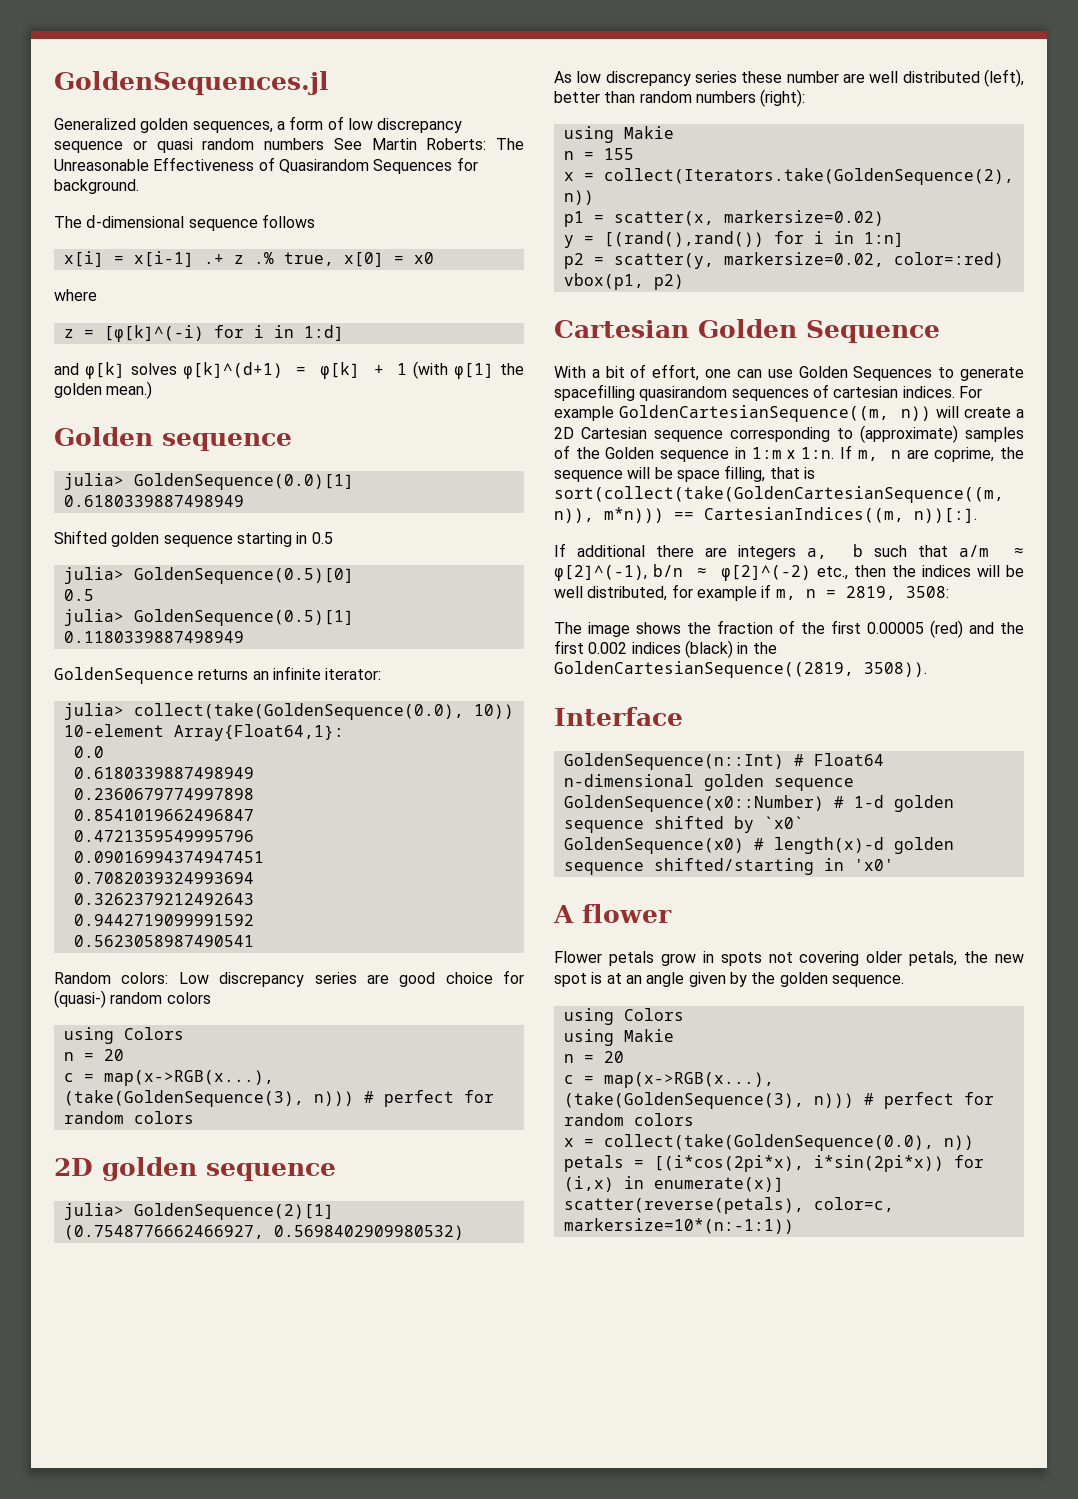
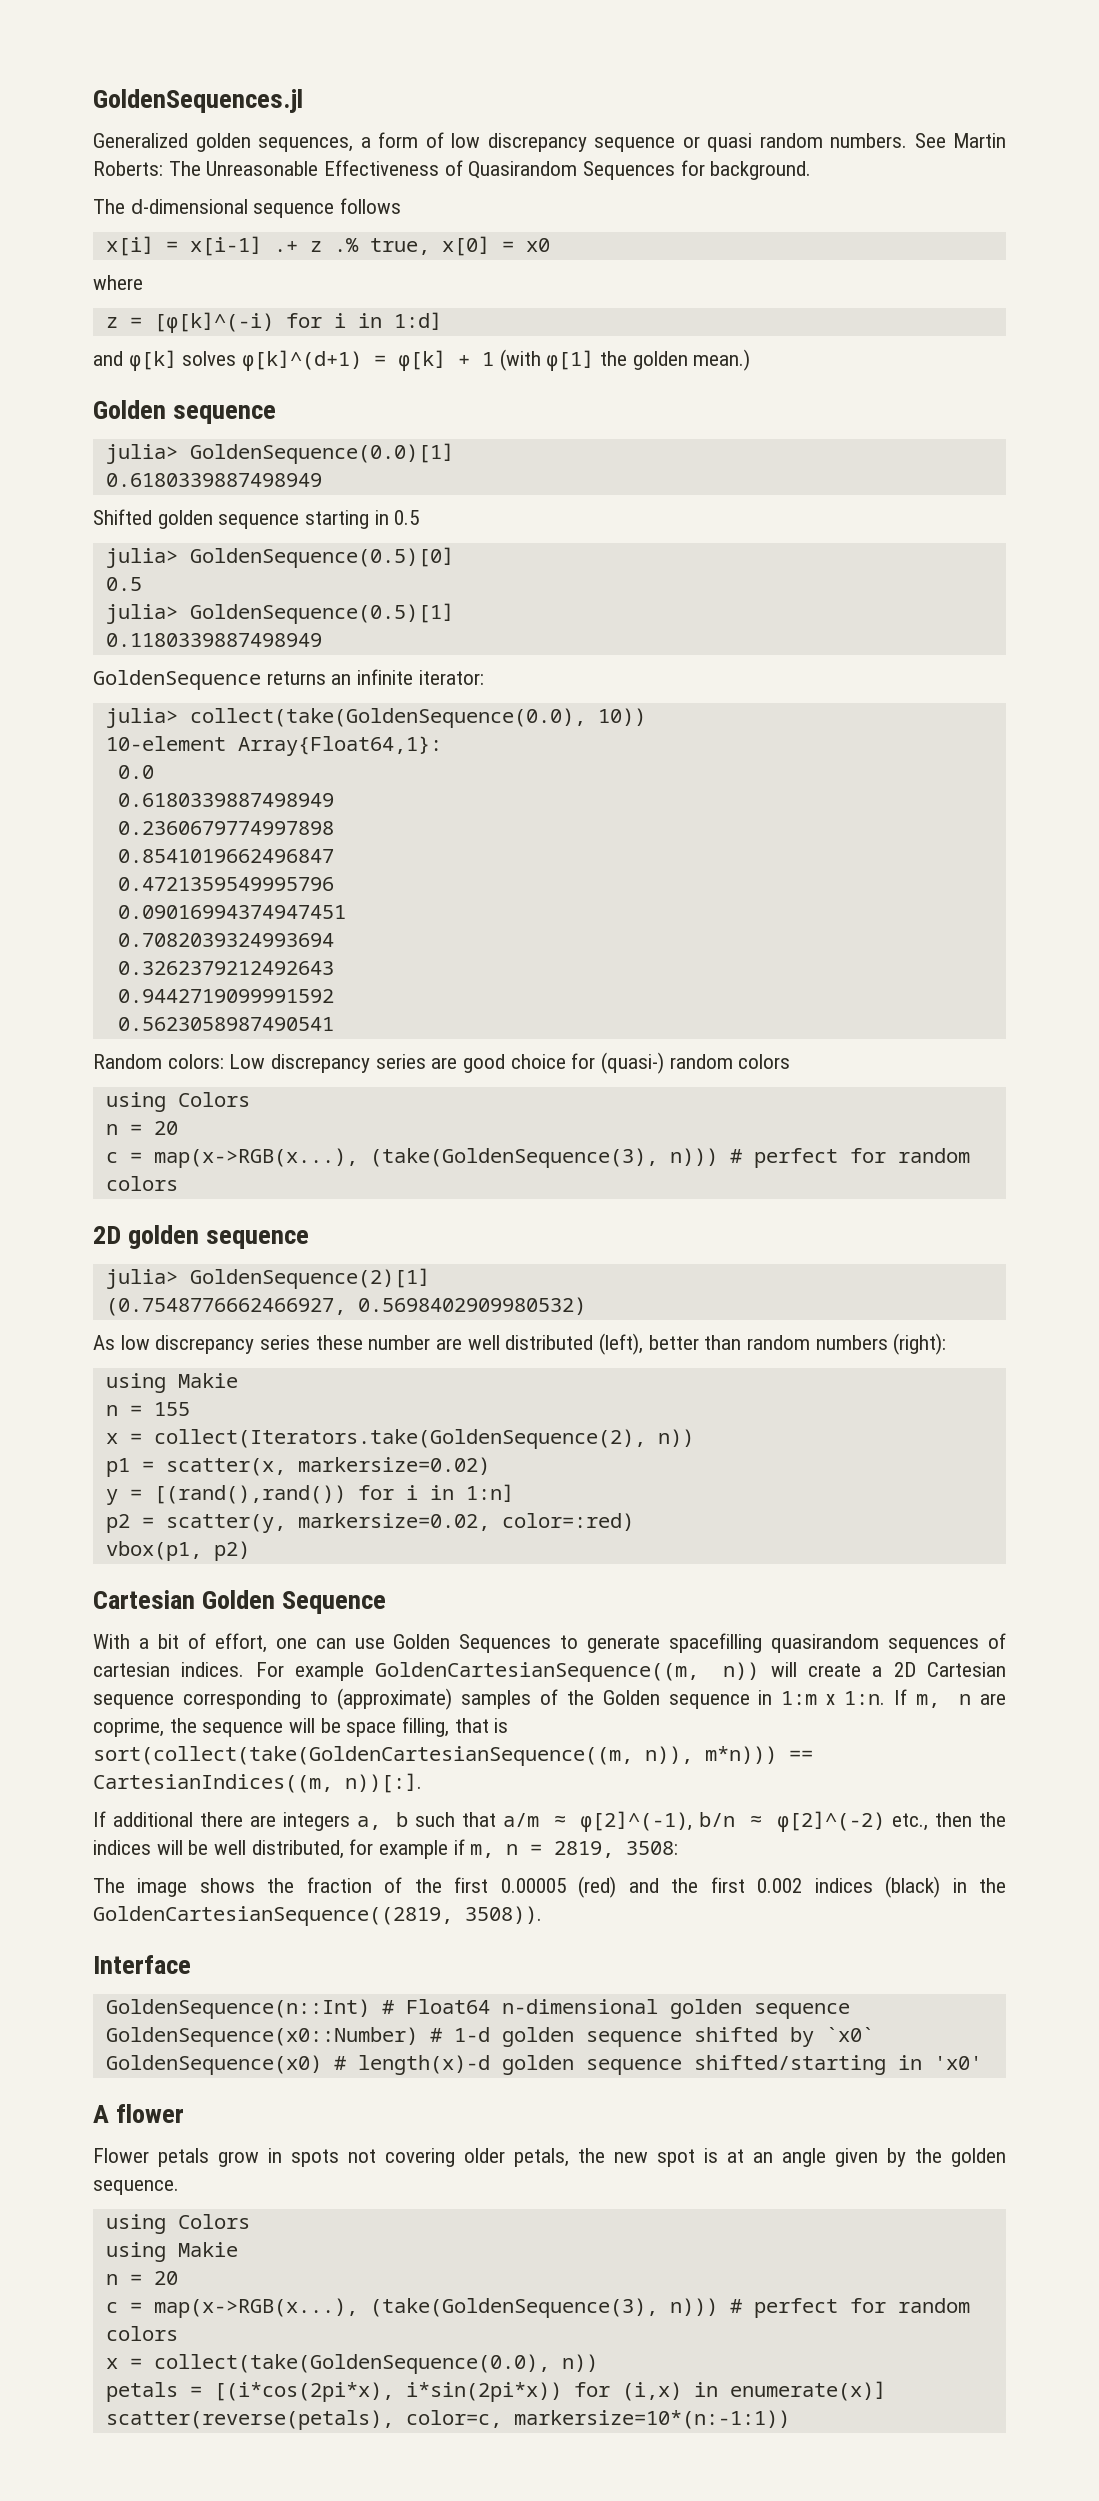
[264,138,324,150] numbers -> [830,133,907,148] numbers.

